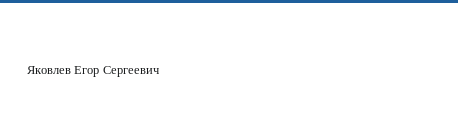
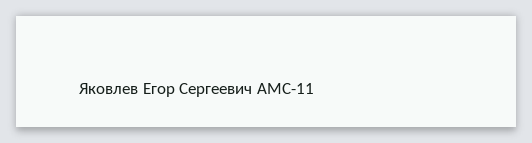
(159, 71) none -> [256,83,314,94] AMC-11

